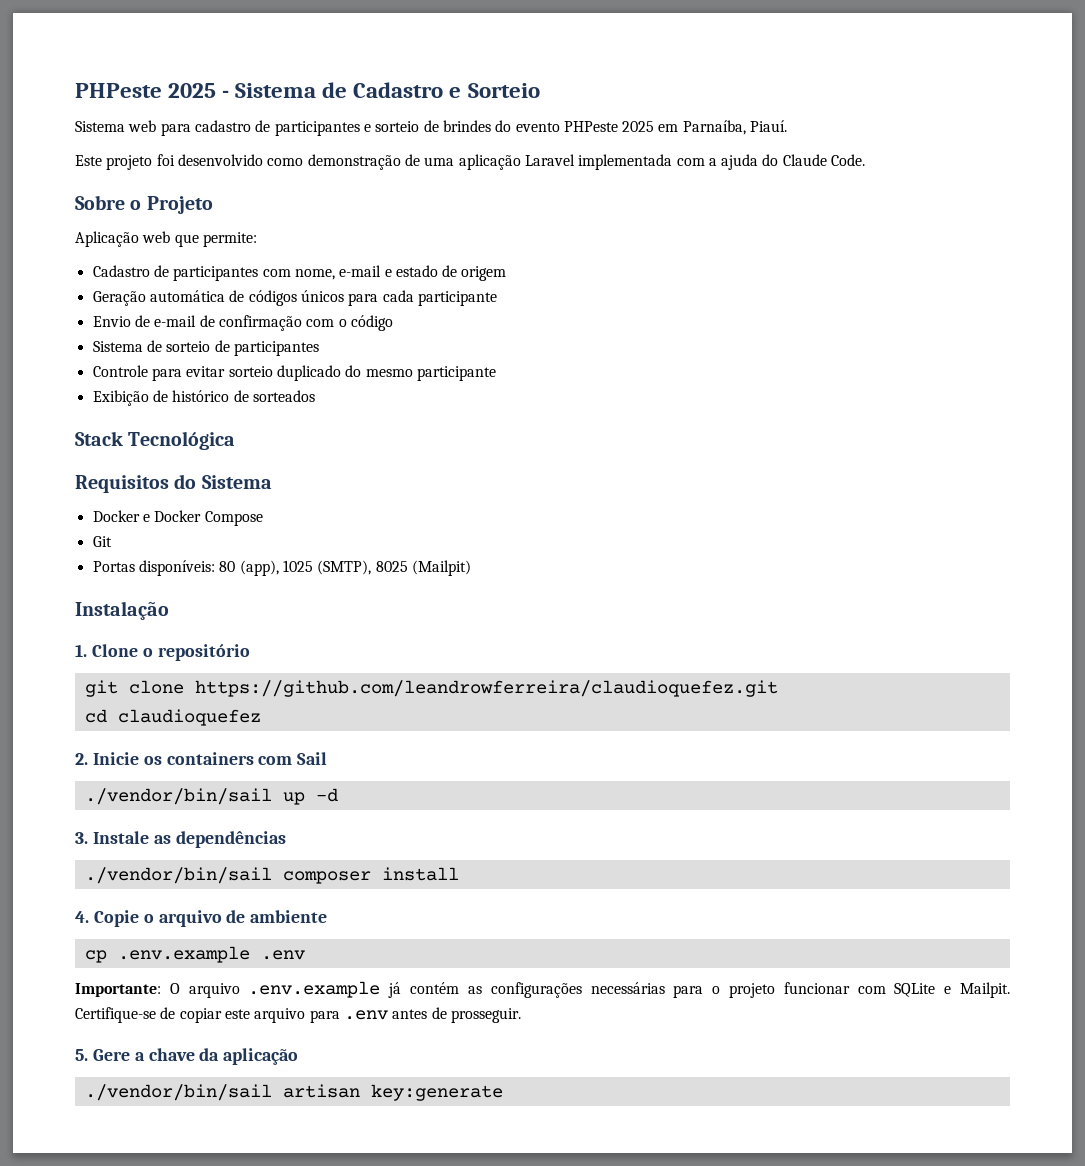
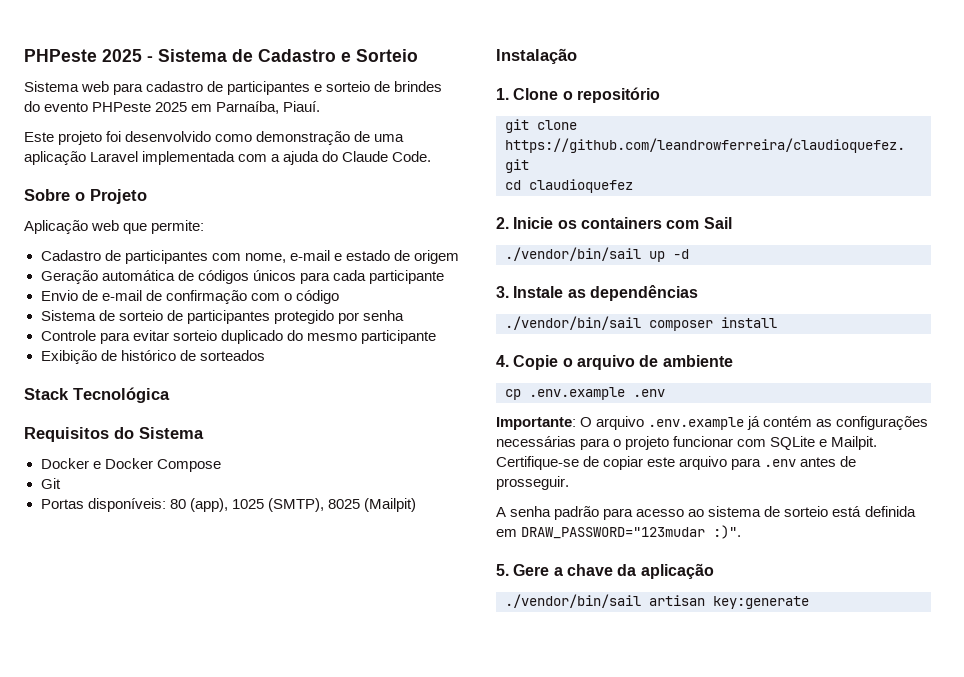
(319, 348) none -> [273,310,404,324] protegido por senha
(521, 1015) none -> [496,506,916,520] [496,525,742,539] // A senha padrão para acesso ao sistema de sorteio está definida em DRAW_PASSWORD="123mudar :)".

